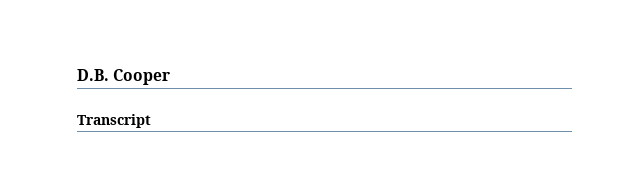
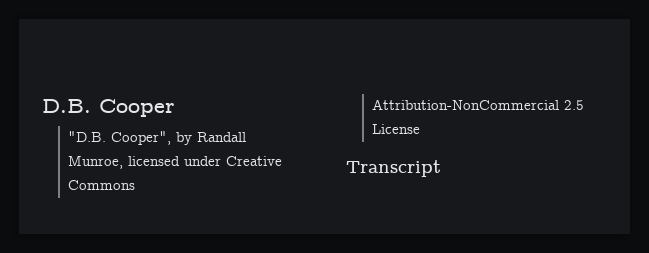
(171, 77) none -> [68,131,247,145] [68,155,283,169] [68,180,136,190] [372,99,585,110] [372,124,421,134] // "D.B. Cooper", by Randall Munroe, licensed under Creative Commons Attribution-NonCommercial 2.5 License

